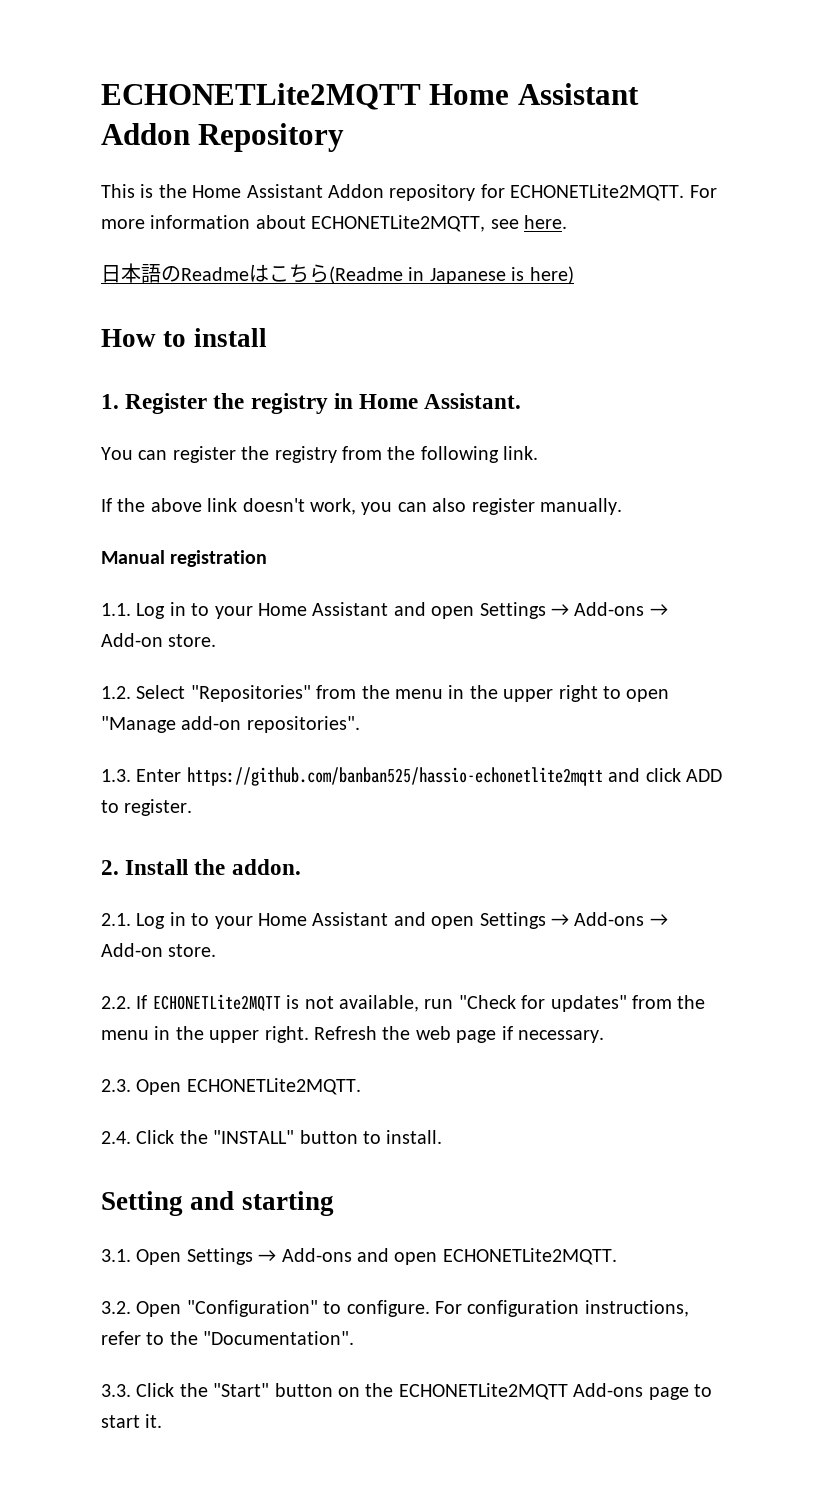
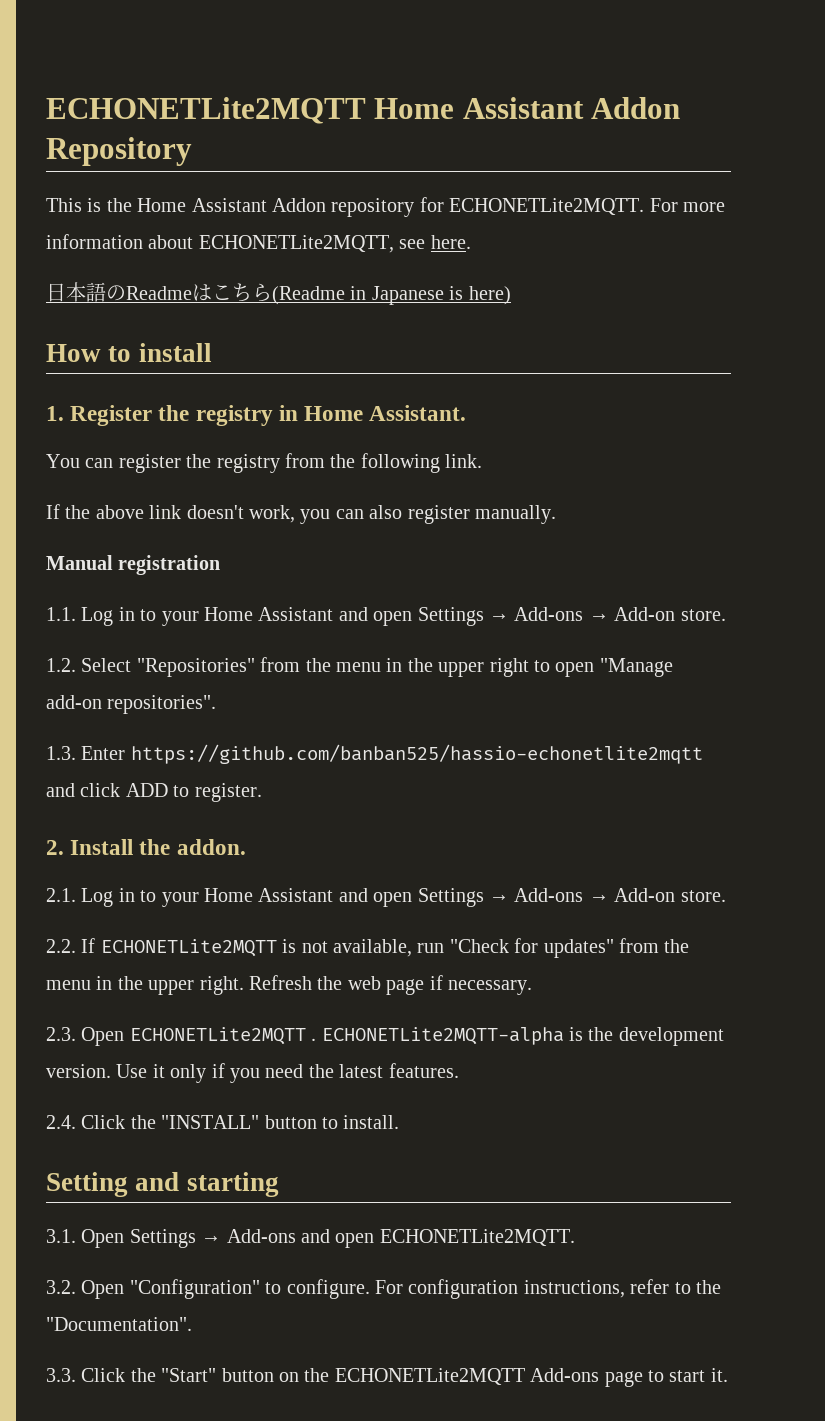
[186,1078,361,1095] ECHONETLite2MQTT. -> [129,1027,724,1046] [46,1063,459,1083] ECHONETLite2MQTT . ECHONETLite2MQTT-alpha is the development version. Use it only if you need the latest features.

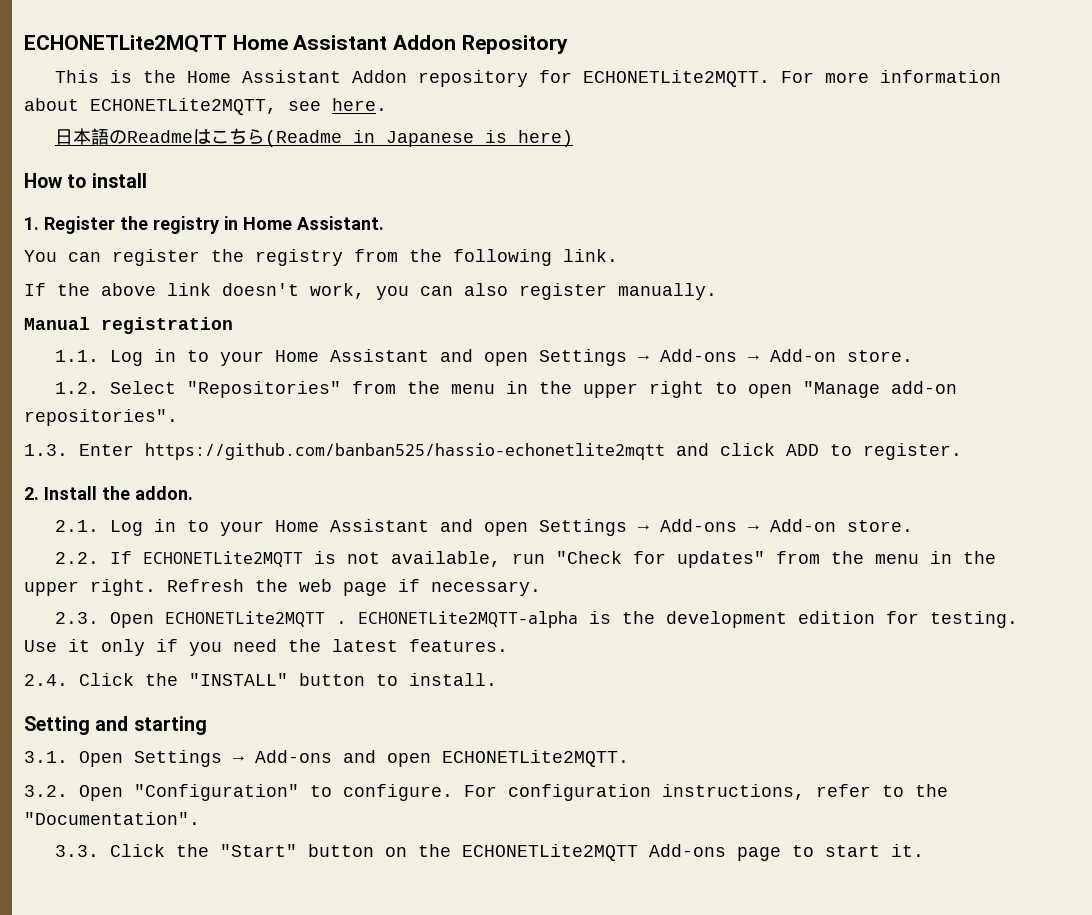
[46,1064,111,1078] version. -> [798,611,1019,628] edition for testing.

